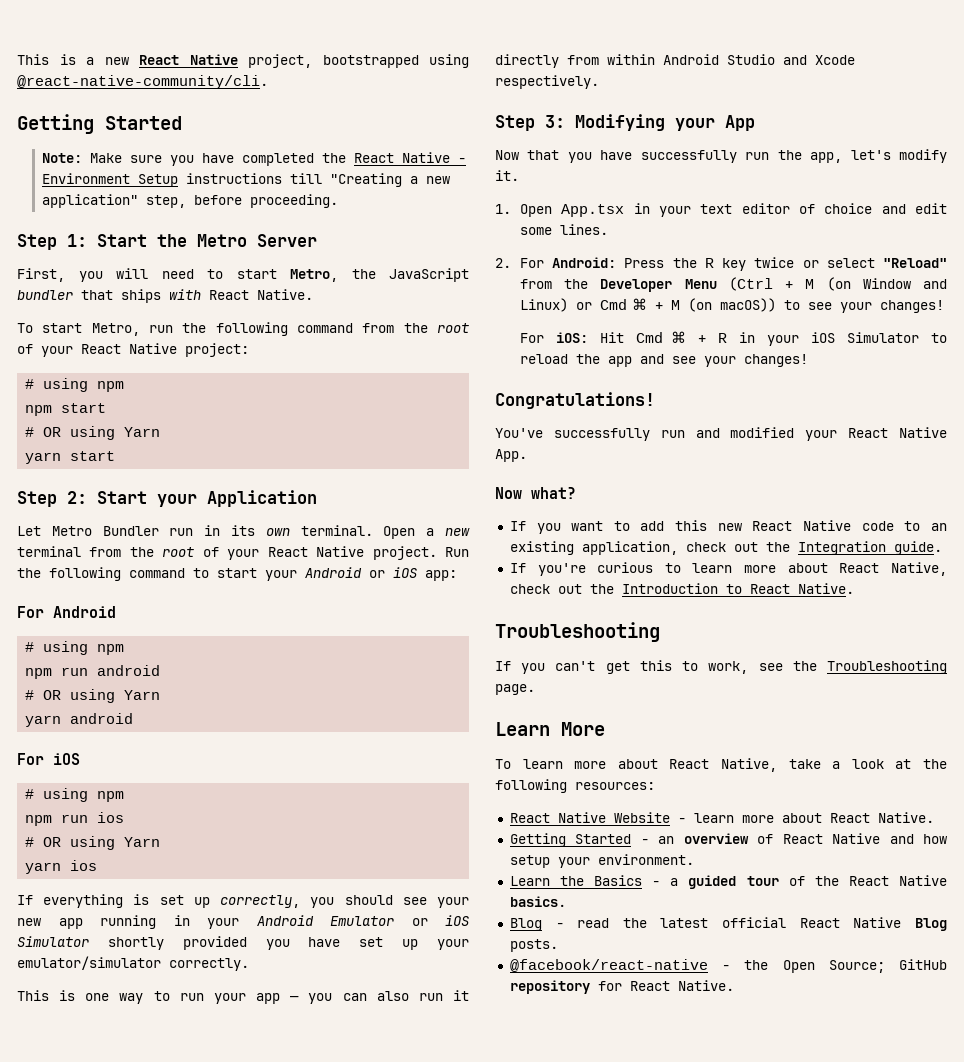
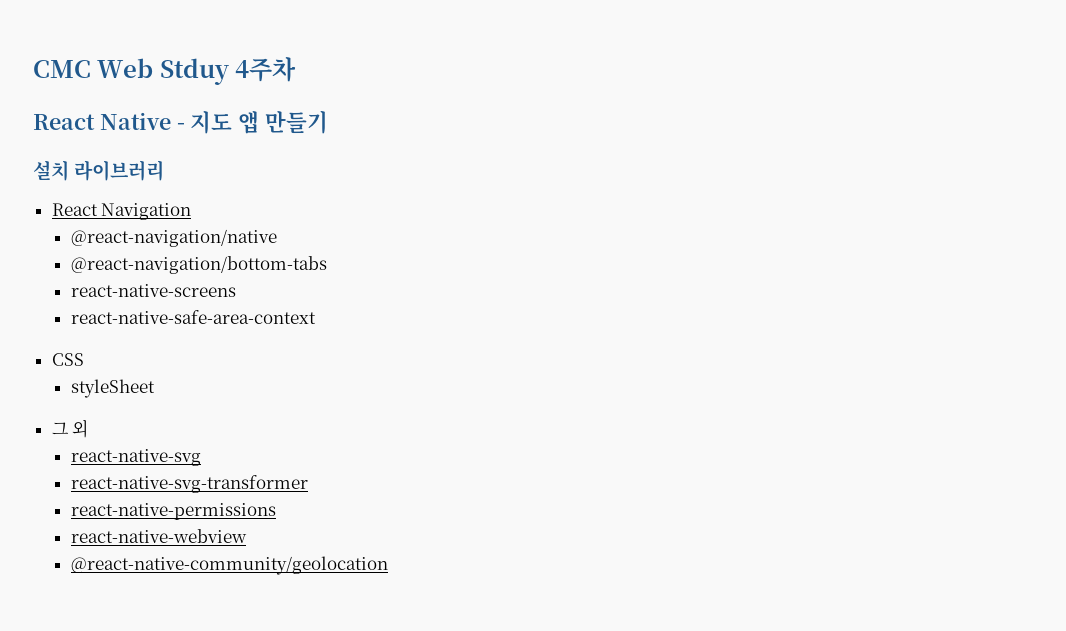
[17,54,469,68] [17,75,268,89] [17,114,182,134] [41,152,466,166] [41,173,450,187] [41,194,338,208] [17,234,317,250] [17,268,469,282] [17,289,313,303] [17,322,469,336] [17,343,249,357] [25,378,125,392] [25,403,107,416] [25,426,161,440] [25,451,116,464] [17,490,317,507] [17,525,471,539] [17,546,470,560] [17,567,457,581] [17,606,116,618] [25,641,125,655] [25,665,161,679] [25,689,161,703] [25,713,134,727] [17,753,80,765] [25,788,125,802] [25,812,125,826] [25,836,161,850] [25,860,98,874] [17,894,470,908] [17,915,469,929] [17,936,469,950] [17,956,249,971] [17,990,469,1004] [495,54,855,68] [495,75,599,89] [495,114,755,131] [495,149,947,163] [495,170,519,181] [495,203,948,217] [519,224,608,235] [495,257,947,271] [519,277,947,292] [519,298,944,313] [519,331,947,346] [519,354,808,367] [495,392,655,409] [495,427,947,441] [495,449,527,462] [495,487,576,499] [509,520,947,534] [509,541,942,555] [509,562,947,576] [509,583,854,594] [495,622,660,642] [495,660,947,674] [495,684,535,695] [495,722,605,736] [495,758,948,772] [495,779,655,793] [509,812,934,823] [509,833,947,847] [509,854,694,868] [509,875,947,889] [509,896,566,907] [509,917,947,931] [509,939,558,952] [509,959,947,973] [509,980,734,994] This is a new React Native project, bootstrapped using @react-native-community/cli. // Getting Started // Note: Make sure you have completed the React Native - Environment Setup instructions till "Creating a new application" step, before proceeding. // Step 1: Start the Metro Server // First, you will need to start Metro, the JavaScript bundler that ships with React Native. // To start Metro, run the following command from the root of your React Native project: // # using npm // npm start // # OR using Yarn // yarn start // Step 2: Start your Application // Let Metro Bundler run in its own terminal. Open a new terminal from the root of your React Native project. Run the following command to start your Android or iOS app: // For Android // # using npm // npm run android // # OR using Yarn // yarn android // For iOS // # using npm // npm run ios // # OR using Yarn // yarn ios // If everything is set up correctly, you should see your new app running in your Android Emulator or iOS Simulator shortly provided you have set up your emulator/simulator correctly. // This is one way to run your app — you can also run it directly from within Android Studio and Xcode respectively. // Step 3: Modifying your App // Now that you have successfully run the app, let's modify it. // 1. Open App.tsx in your text editor of choice and edit some lines. // 2. For Android: Press the R key twice or select "Reload" from the Developer Menu (Ctrl + M (on Window and Linux) or Cmd ⌘ + M (on macOS)) to see your changes! // For iOS: Hit Cmd ⌘ + R in your iOS Simulator to reload the app and see your changes! // Congratulations! // You've successfully run and modified your React Native App. // Now what? // If you want to add this new React Native code to an existing application, check out the Integration guide. // If you're curious to learn more about React Native, check out the Introduction to React Native. // Troubleshooting // If you can't get this to work, see the Troubleshooting page. // Learn More // To learn more about React Native, take a look at the following resources: // React Native Website - learn more about React Native. // Getting Started - an overview of React Native and how setup your environment. // Learn the Basics - a guided tour of the React Native basics. // Blog - read the latest official React Native Blog posts. // @facebook/react-native - the Open Source; GitHub repository for React Native. -> [33,57,297,85] [33,110,329,134] [33,160,165,181] [51,203,192,220] [70,229,277,247] [70,256,327,274] [70,284,236,297] [70,310,316,324] [51,353,84,366] [70,379,155,398] [51,419,89,438] [70,449,201,466] [70,475,308,493] [70,503,276,520] [70,529,247,543] [70,556,388,575] CMC Web Stduy 4주차 // React Native - 지도 앱 만들기 // 설치 라이브러리 // React Navigation // @react-navigation/native // @react-navigation/bottom-tabs // react-native-screens // react-native-safe-area-context // CSS // styleSheet // 그 외 // react-native-svg // react-native-svg-transformer // react-native-permissions // react-native-webview // @react-native-community/geolocation

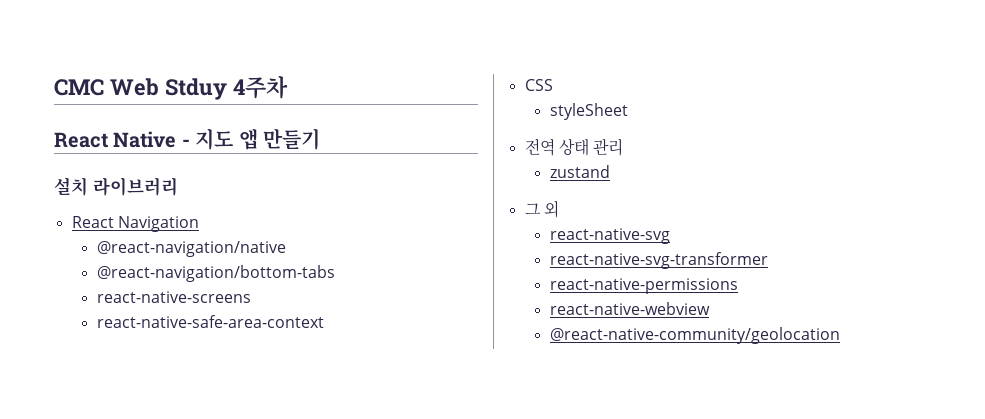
(155, 388) none -> [524,138,624,156] [549,165,610,178] // 전역 상태 관리 // zustand

